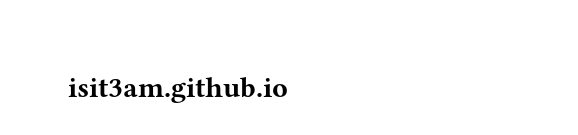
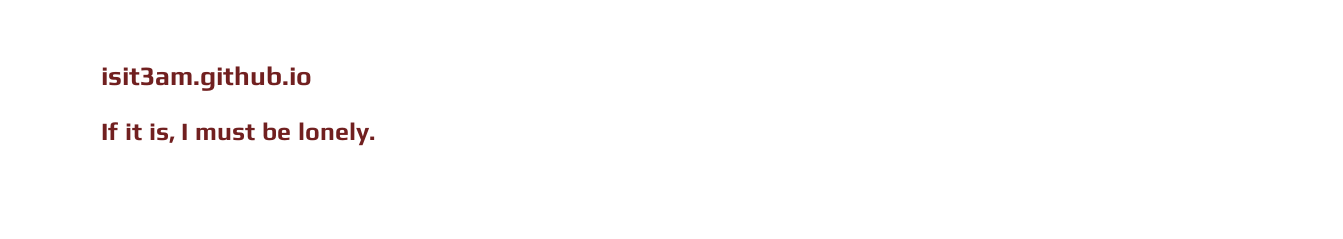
(288, 90) none -> [101,122,375,146] // If it is, I must be lonely.

